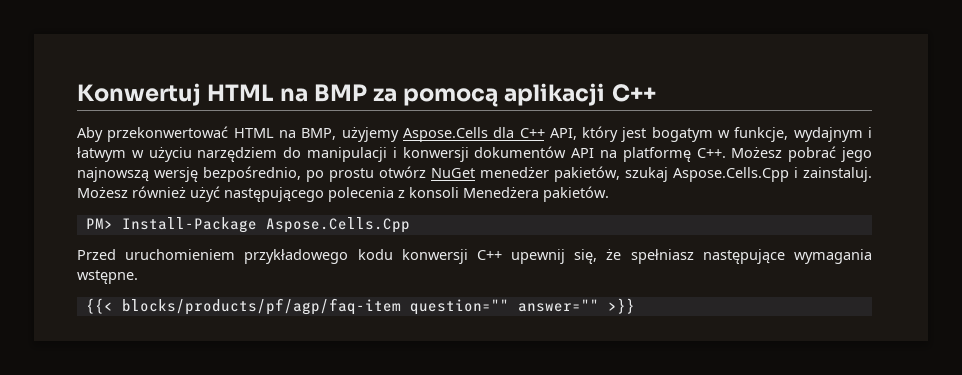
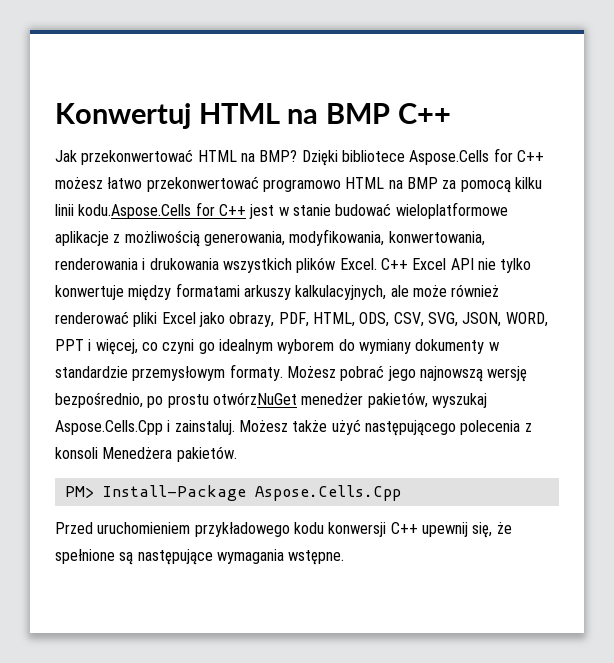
[373,83,656,107] [77,126,872,142] [76,146,726,162] za pomocą aplikacji C++ // Aby przekonwertować HTML na BMP, użyjemy Aspose.Cells dla C++ API, który jest bogatym w funkcje, wydajnym i łatwym w użyciu narzędziem do manipulacji i konwersji dokumentów API na platformę C++. -> [397,103,451,124] [55,148,544,166] [55,176,542,193] [55,202,508,219] [55,229,485,247] [55,257,532,273] [55,283,500,301] [55,311,548,327] [55,339,499,355] [55,364,283,381] C++ // Jak przekonwertować HTML na BMP? Dzięki bibliotece Aspose.Cells for C++ możesz łatwo przekonwertować programowo HTML na BMP za pomocą kilku linii kodu.Aspose.Cells for C++ jest w stanie budować wieloplatformowe aplikacje z możliwością generowania, modyfikowania, konwertowania, renderowania i drukowania wszystkich plików Excel. C++ Excel API nie tylko konwertuje między formatami arkuszy kalkulacyjnych, ale może również renderować pliki Excel jako obrazy, PDF, HTML, ODS, CSV, SVG, JSON, WORD, PPT i więcej, co czyni go idealnym wyborem do wymiany dokumenty w standardzie przemysłowym formaty.
[379,166,475,178] otwórz NuGet -> [212,392,297,405] otwórzNuGet
[625,167,668,182] szukaj -> [431,393,487,408] wyszukaj
[132,186,186,198] również -> [292,420,328,432] także
[630,249,694,264] spełniasz -> [55,549,134,565] spełnione są
[85,298,635,315] // {{< blocks/products/pf/agp/faq-item question="" answer="" >}} -> (345, 557) none

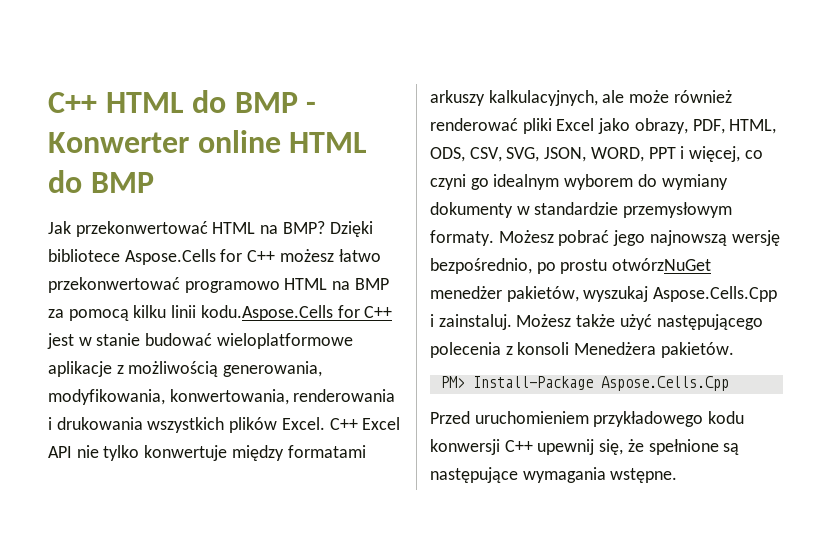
[55,103,451,129] Konwertuj HTML na BMP C++ -> [48,90,317,113] [48,130,368,153] [48,170,154,193] C++ HTML do BMP - Konwerter online HTML do BMP

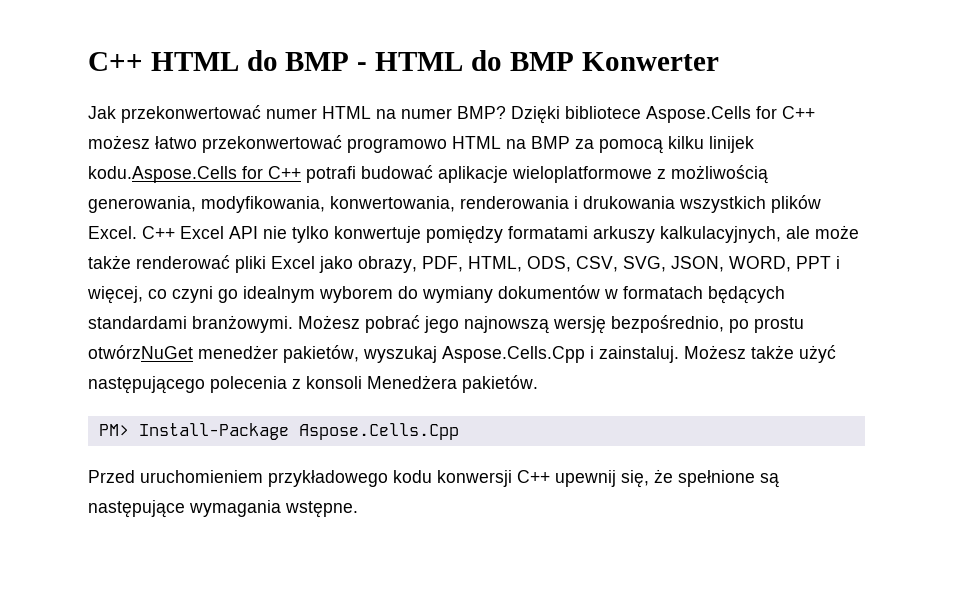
[48,130,368,153] [48,170,154,193] Konwerter online HTML do BMP -> [375,50,719,71] HTML do BMP Konwerter
[212,222,279,234] HTML na -> [266,106,452,119] numer HTML na numer
[171,305,197,318] linii -> [709,136,754,153] linijek
[47,333,353,349] [48,361,112,377] jest w stanie budować wieloplatformowe aplikacje -> [306,165,652,183] potrafi budować aplikacje wieloplatformowe
[231,445,284,461] między -> [426,226,503,244] pomiędzy
[673,90,732,103] również -> [88,255,131,269] także
[430,202,733,218] [430,230,494,246] dokumenty w standardzie przemysłowym formaty. -> [498,285,785,304] [88,315,293,333] dokumentów w formatach będących standardami branżowymi.

